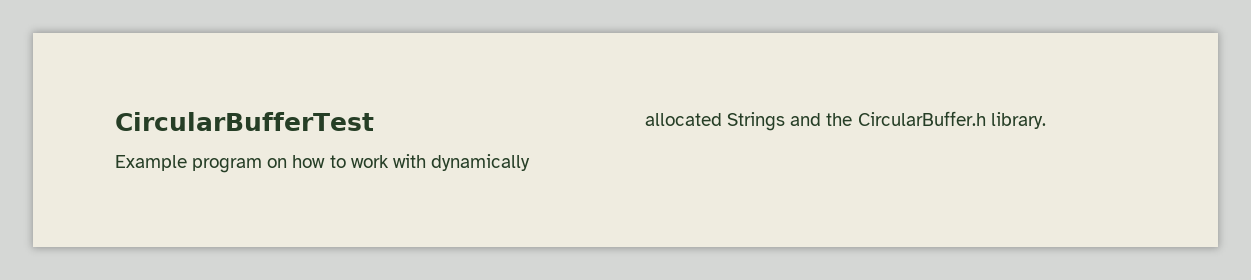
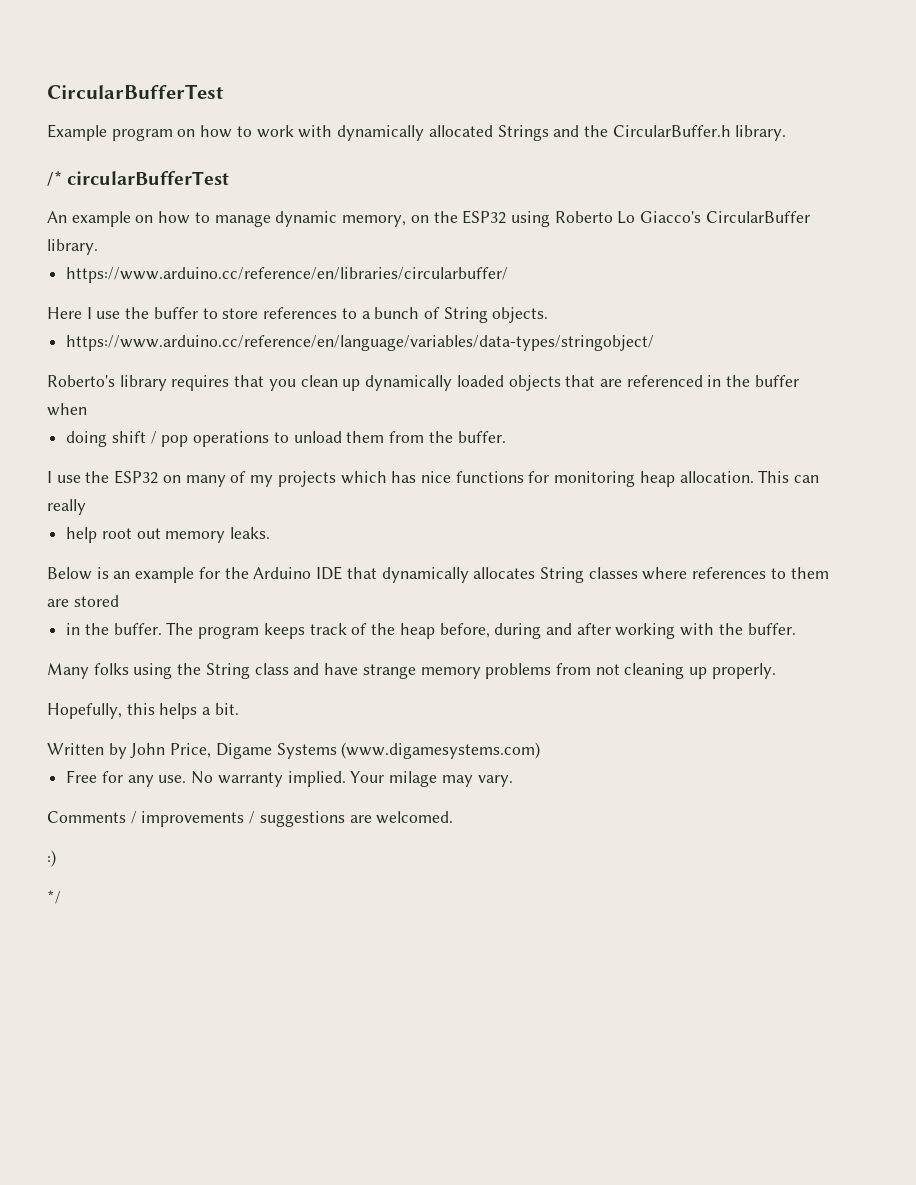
(1046, 120) none -> [47,171,230,186] [47,210,810,227] [47,239,98,255] [66,267,509,283] [47,307,549,323] [66,335,655,351] [47,375,799,391] [47,403,87,416] [66,431,506,447] [47,470,820,487] [47,499,86,515] [66,527,271,543] [47,566,829,583] [47,595,119,607] [66,622,796,639] [47,663,776,679] [47,703,239,719] [47,742,541,759] [66,770,513,787] [47,811,454,827] [47,850,56,867] [47,890,61,904] // /* circularBufferTest // An example on how to manage dynamic memory, on the ESP32 using Roberto Lo Giacco's CircularBuffer library. // https://www.arduino.cc/reference/en/libraries/circularbuffer/ // Here I use the buffer to store references to a bunch of String objects. // https://www.arduino.cc/reference/en/language/variables/data-types/stringobject/ // Roberto's library requires that you clean up dynamically loaded objects that are referenced in the buffer when // doing shift / pop operations to unload them from the buffer. // I use the ESP32 on many of my projects which has nice functions for monitoring heap allocation. This can really // help root out memory leaks. // Below is an example for the Arduino IDE that dynamically allocates String classes where references to them are stored // in the buffer. The program keeps track of the heap before, during and after working with the buffer. // Many folks using the String class and have strange memory problems from not cleaning up properly. // Hopefully, this helps a bit. // Written by John Price, Digame Systems (www.digamesystems.com) // Free for any use. No warranty implied. Your milage may vary. // Comments / improvements / suggestions are welcomed. // :) // */

